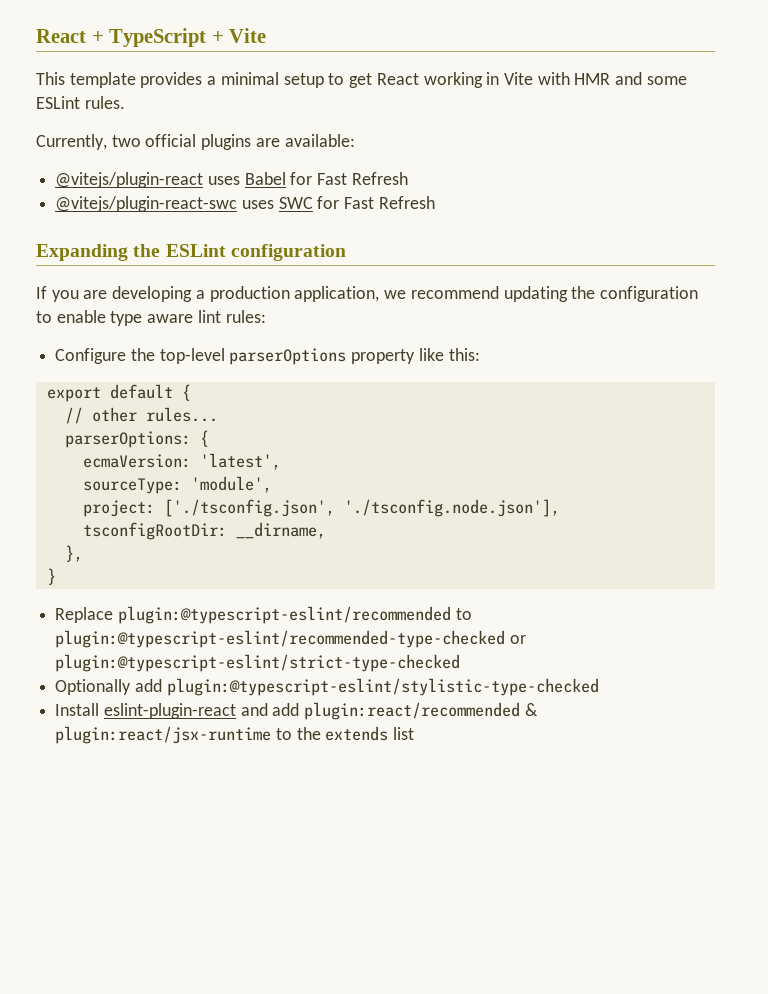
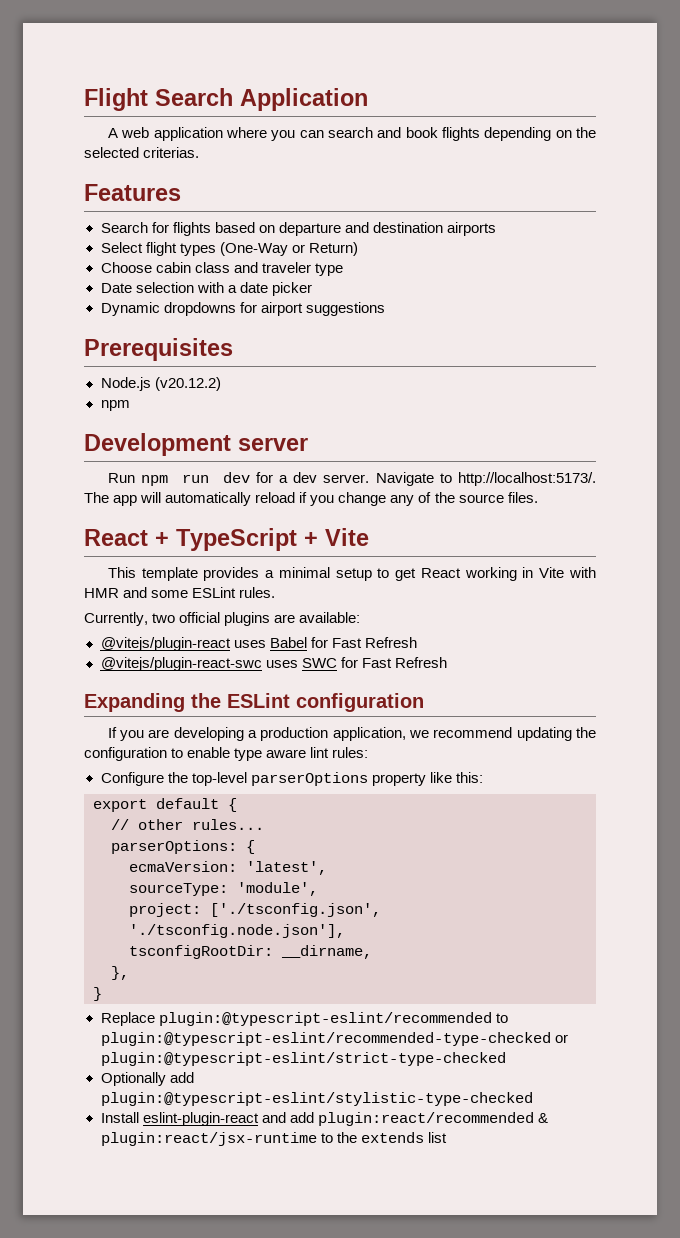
(36, 36) none -> [84,88,368,111] [107,127,596,141] [84,147,200,158] [84,184,181,201] [100,222,496,236] [100,242,358,256] [100,262,343,276] [100,282,312,296] [100,302,385,316] [84,338,233,361] [100,377,221,391] [100,400,130,411] [84,433,308,456] [107,472,596,486] [84,492,538,506] Flight Search Application // A web application where you can search and book flights depending on the selected criterias. // Features // Search for flights based on departure and destination airports // Select flight types (One-Way or Return) // Choose cabin class and traveler type // Date selection with a date picker // Dynamic dropdowns for airport suggestions // Prerequisites // Node.js (v20.12.2) // npm // Development server // Run npm run dev for a dev server. Navigate to http://localhost:5173/. The app will automatically reload if you change any of the source files. //

